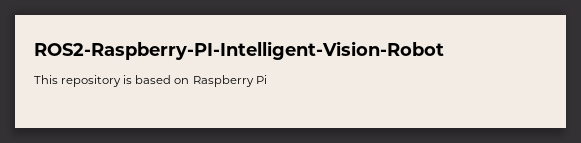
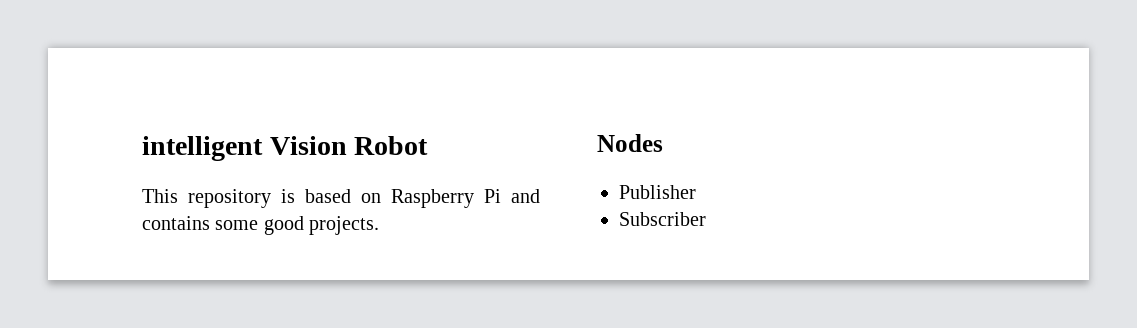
[34,41,444,60] ROS2-Raspberry-PI-Intelligent-Vision-Robot -> [142,136,429,161] intelligent Vision Robot
(267, 79) none -> [511,189,540,203] [142,216,380,235] [597,134,663,152] [619,185,696,199] [619,212,706,226] and contains some good projects. // Nodes // Publisher // Subscriber

